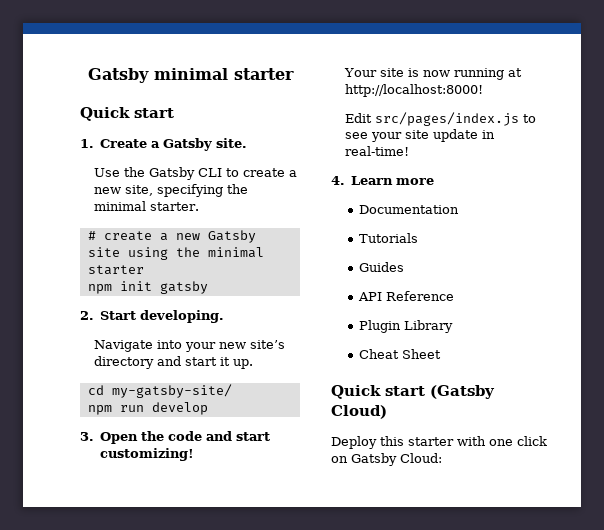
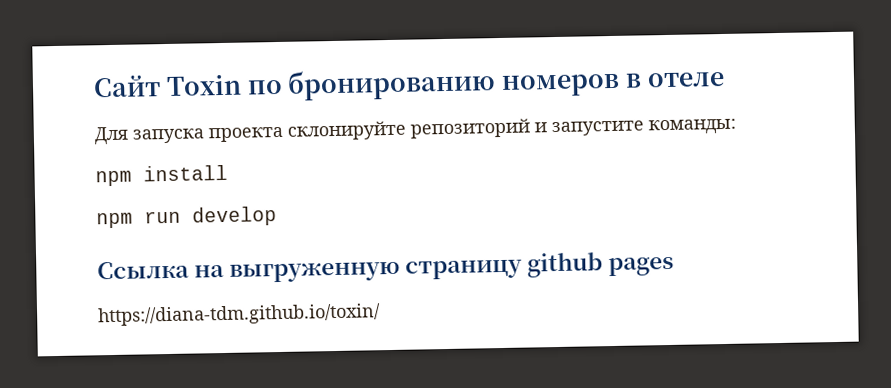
[87,68,294,83] [80,107,174,121] [80,138,248,151] [94,167,298,180] [94,184,249,197] [94,201,200,211] [87,230,256,243] [87,247,264,260] [87,265,144,275] [87,281,208,294] [80,310,225,323] [94,340,286,352] [94,356,254,369] [87,384,232,398] [87,402,208,415] [80,431,271,444] [100,448,195,461] [344,68,523,80] [345,84,484,97] [345,112,537,126] [345,129,496,142] [345,146,410,156] [331,176,435,185] [359,205,460,214] [359,233,419,243] [359,262,405,272] [358,291,455,301] [359,320,454,333] [359,349,442,359] [331,385,495,399] [331,405,387,419] [331,436,547,449] [331,453,442,466] Gatsby minimal starter // Quick start // 1. Create a Gatsby site. // Use the Gatsby CLI to create a new site, specifying the minimal starter. // # create a new Gatsby site using the minimal starter // npm init gatsby // 2. Start developing. // Navigate into your new site’s directory and start it up. // cd my-gatsby-site/ // npm run develop // 3. Open the code and start customizing! // Your site is now running at http://localhost:8000! // Edit src/pages/index.js to see your site update in real-time! // 4. Learn more // Documentation // Tutorials // Guides // API Reference // Plugin Library // Cheat Sheet // Quick start (Gatsby Cloud) // Deploy this starter with one click on Gatsby Cloud: -> [93,67,725,101] [94,118,736,146] [95,164,228,187] [96,206,277,229] [97,252,675,283] [97,303,381,327] Сайт Toxin по бронированию номеров в отеле // Для запуска проекта склонируйте репозиторий и запустите команды: // npm install // npm run develop // Ссылка на выгруженную страницу github pages // https://diana-tdm.github.io/toxin/

